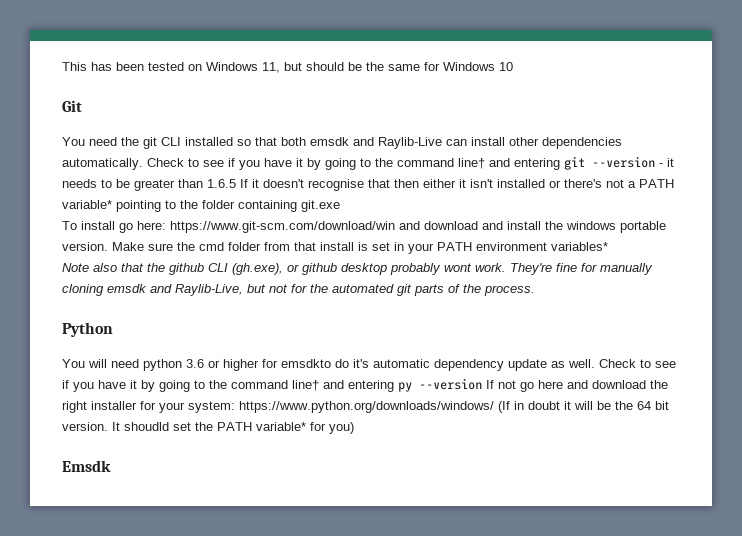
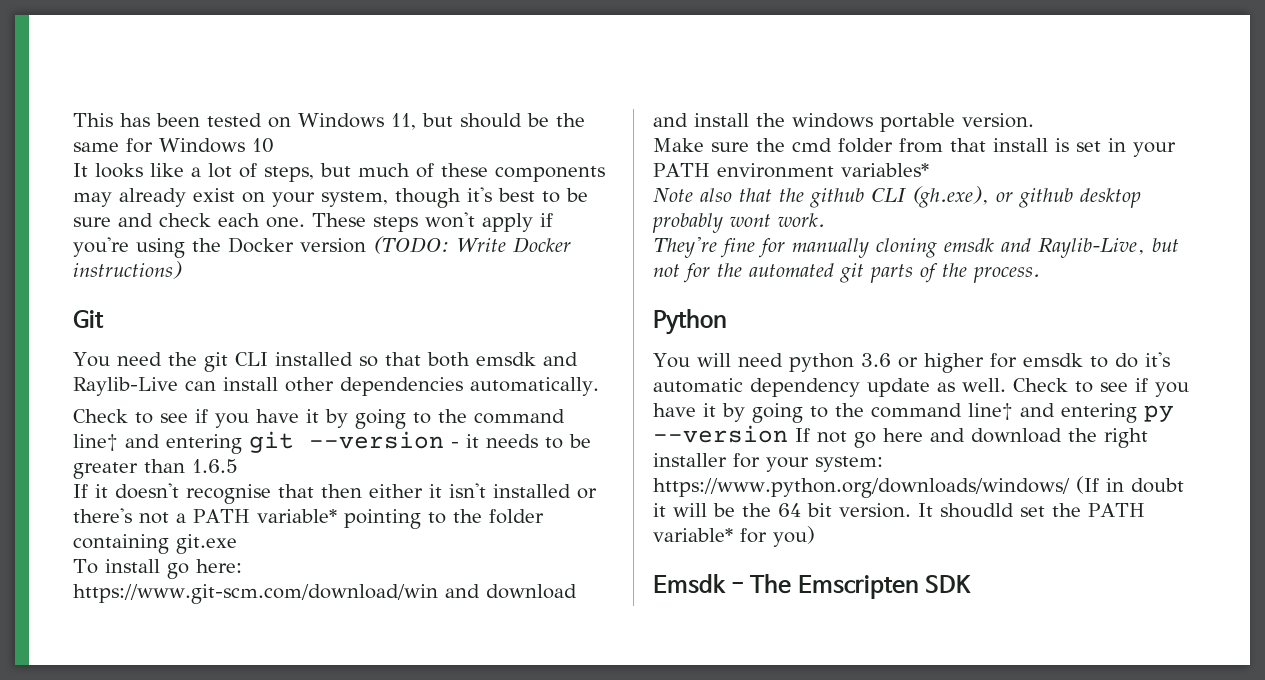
(513, 66) none -> [73,163,605,182] [73,187,588,208] [73,212,553,232] [73,236,571,258] [73,261,182,279] // It looks like a lot of steps, but much of these components may already exist on your system, though it's best to be sure and check each one. These steps won't apply if you're using the Docker version (TODO: Write Docker instructions)
(143, 164) none -> (599, 386) //
(236, 183) none -> (238, 466) //
(108, 246) none -> (1034, 120) //
(506, 267) none -> (825, 220) //
[281,359,331,368] emsdkto -> [1022,353,1108,368] emsdk to
(111, 466) none -> [731,574,971,599] - The Emscripten SDK

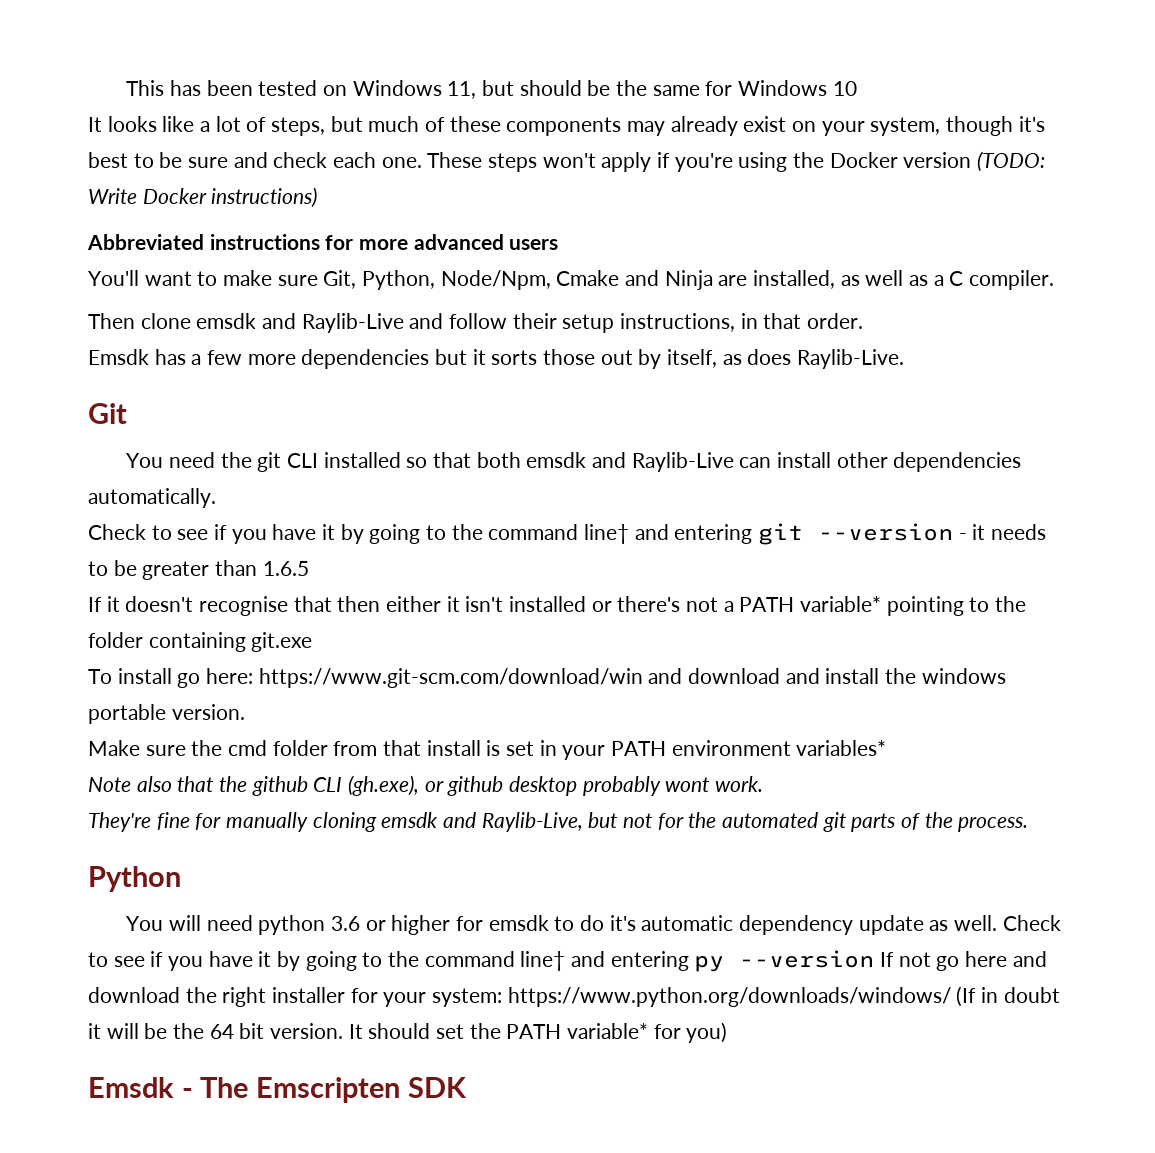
(182, 270) none -> [87,234,559,250] [88,270,1055,290] [88,313,864,333] [88,349,905,369] // Abbreviated instructions for more advanced users // You'll want to make sure Git, Python, Node/Npm, Cmake and Ninja are installed, as well as a C compiler. // Then clone emsdk and Raylib-Live and follow their setup instructions, in that order. // Emsdk has a few more dependencies but it sorts those out by itself, as does Raylib-Live.
[940,503,1014,518] shoudld -> [368,1023,431,1039] should

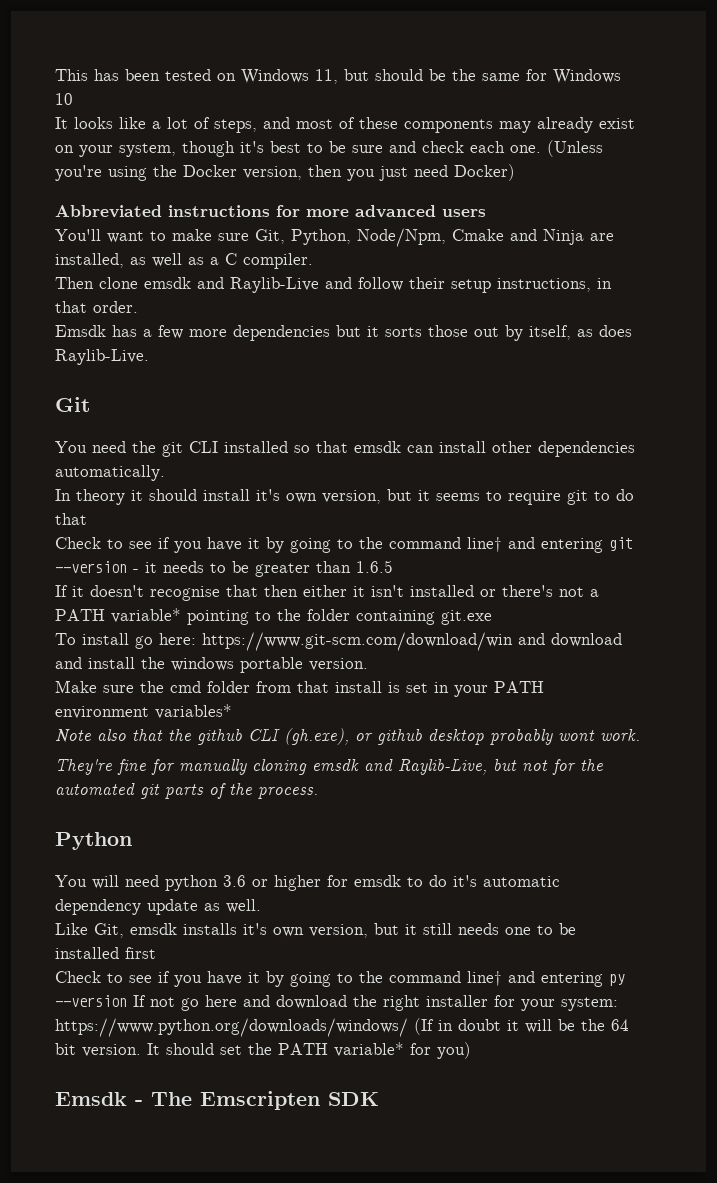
[330,116,420,132] but much -> [263,117,333,129] and most
[427,151,1046,172] [88,187,318,208] These steps won't apply if you're using the Docker version (TODO: Write Docker instructions) -> [547,140,603,157] [55,164,515,181] (Unless you're using the Docker version, then you just need Docker)
[476,452,734,472] both emsdk and Raylib-Live -> [354,441,401,453] emsdk
(216, 498) none -> [55,489,634,505] [55,513,87,525] // In theory it should install it's own version, but it seems to require git to do that
(997, 923) none -> [55,923,576,938] [55,947,156,959] // Like Git, emsdk installs it's own version, but it still needs one to be installed first //

